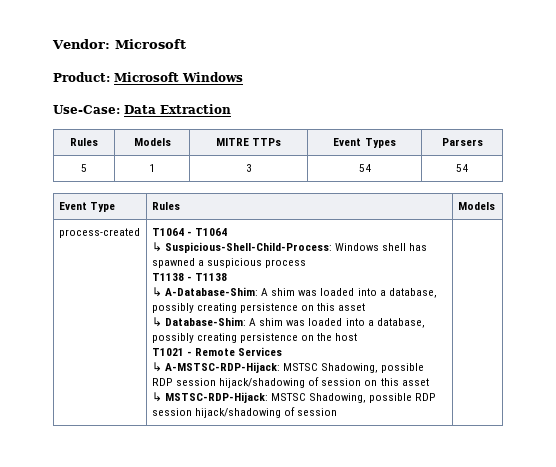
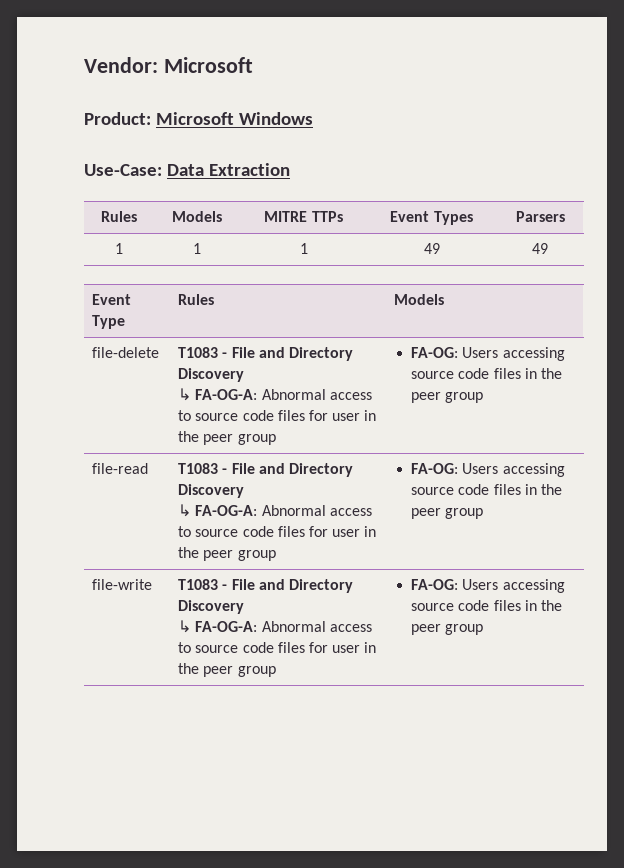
[81,164,87,172] [149,164,155,172] [245,164,252,172] [358,164,371,172] [456,164,468,172] 5 | 1 | 3 | 54 | 54 -> [115,243,123,254] [193,243,201,254] [299,243,308,254] [423,243,440,254] [532,243,548,254] 1 | 1 | 1 | 49 | 49
[58,228,140,238] [151,228,228,236] [151,242,428,253] [151,258,307,268] [151,273,228,281] [151,287,437,298] [151,303,366,313] [151,317,425,328] [151,333,358,343] [151,347,283,356] [151,362,425,373] [151,377,429,388] [151,392,437,403] [151,407,338,418] process-created | T1064 - T1064 // ↳ Suspicious-Shell-Child-Process: Windows shell has spawned a suspicious process // T1138 - T1138 // ↳ A-Database-Shim: A shim was loaded into a database, possibly creating persistence on this asset // ↳ Database-Shim: A shim was loaded into a database, possibly creating persistence on the host // T1021 - Remote Services // ↳ A-MSTSC-RDP-Hijack: MSTSC Shadowing, possible RDP session hijack/shadowing of session on this asset // ↳ MSTSC-RDP-Hijack: MSTSC Shadowing, possible RDP session hijack/shadowing of session | -> [92,347,160,358] [178,347,353,361] [178,368,245,382] [178,388,372,401] [178,410,377,421] [178,431,276,445] [411,347,565,361] [411,368,562,379] [411,392,484,403] [92,463,149,474] [178,463,353,477] [178,484,245,498] [178,504,372,517] [178,526,377,537] [178,547,276,561] [411,463,565,477] [411,484,562,495] [411,508,484,519] [92,579,153,590] [178,579,353,593] [178,600,245,614] [178,620,372,633] [178,642,377,653] [178,663,276,677] [411,579,565,593] [411,600,562,611] [411,624,484,635] file-delete | T1083 - File and Directory Discovery // ↳ FA-OG-A: Abnormal access to source code files for user in the peer group | FA-OG: Users accessing source code files in the peer group // file-read | T1083 - File and Directory Discovery // ↳ FA-OG-A: Abnormal access to source code files for user in the peer group | FA-OG: Users accessing source code files in the peer group // file-write | T1083 - File and Directory Discovery // ↳ FA-OG-A: Abnormal access to source code files for user in the peer group | FA-OG: Users accessing source code files in the peer group

